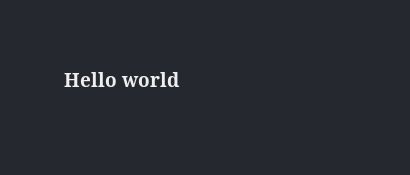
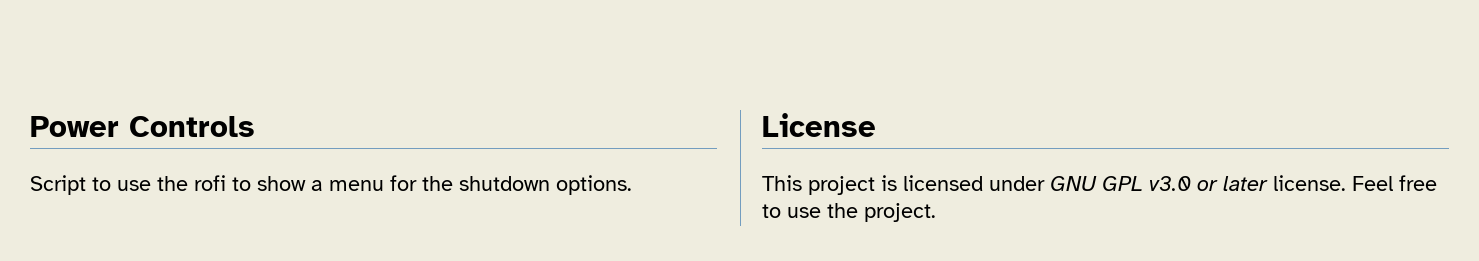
[64,72,181,87] Hello world -> [30,116,255,137] [30,175,632,195] [762,113,876,137] [762,175,1437,195] [762,203,936,222] Power Controls // Script to use the rofi to show a menu for the shutdown options. // License // This project is licensed under GNU GPL v3.0 or later license. Feel free to use the project.

